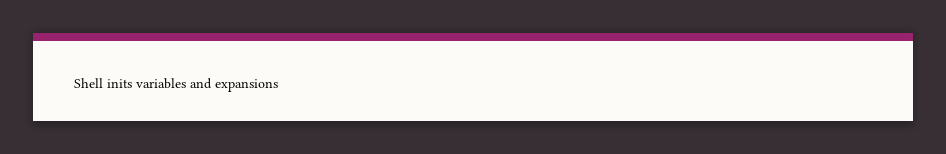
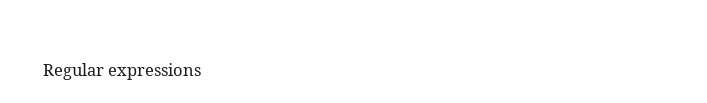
[74,78,278,92] Shell inits variables and expansions -> [43,63,202,80] Regular expressions

